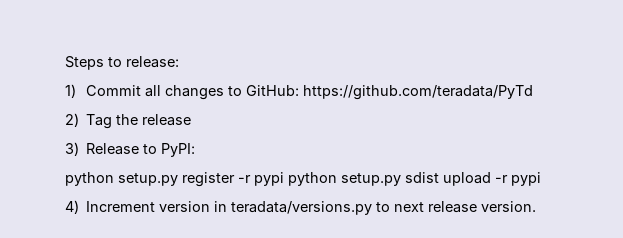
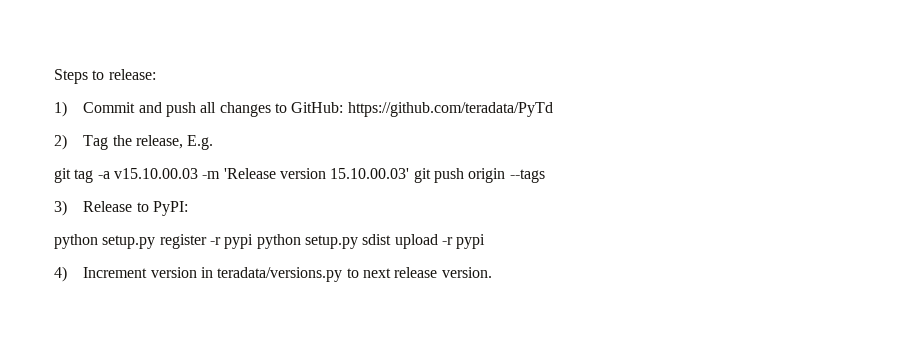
(141, 90) none -> [138,102,197,117] and push
[142,114,192,126] release -> [136,135,214,150] [54,168,545,183] release, E.g. // git tag -a v15.10.00.03 -m 'Release version 15.10.00.03' git push origin --tags

